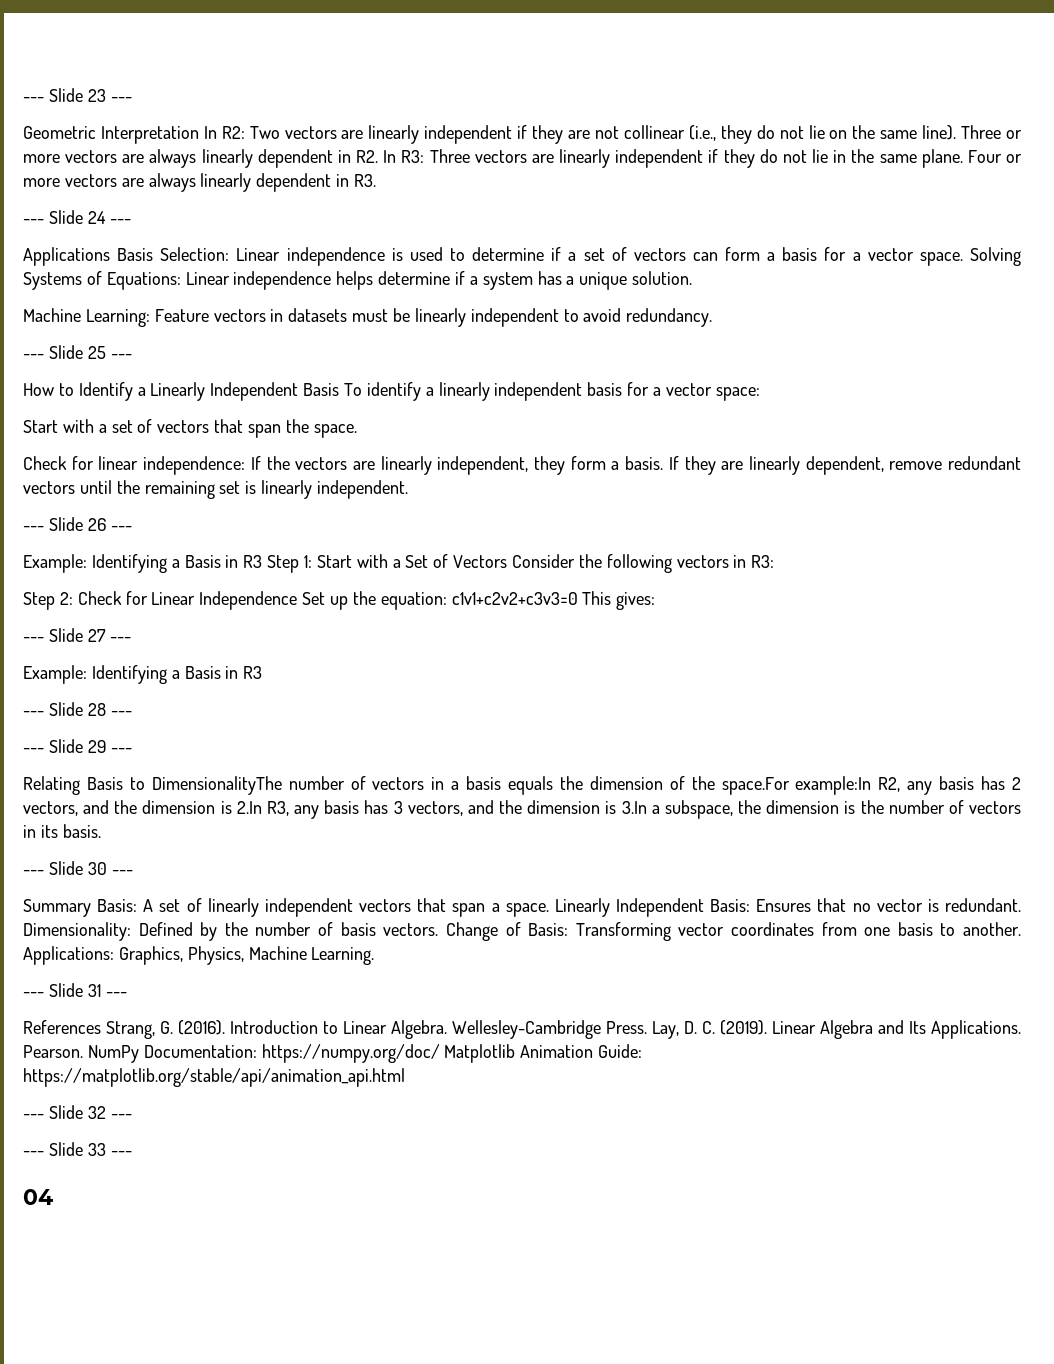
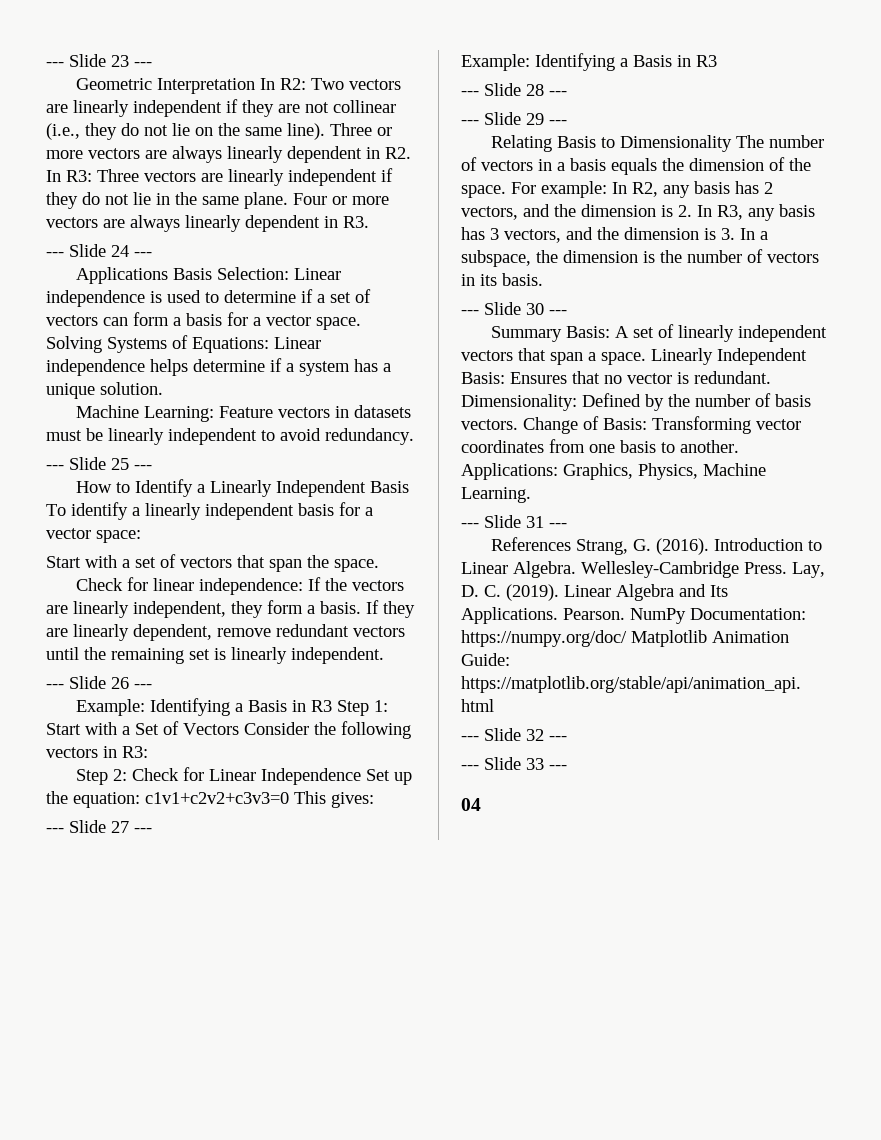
[151,776,282,795] DimensionalityThe -> [619,135,764,152] Dimensionality The
[721,776,872,795] space.For example:In -> [461,181,627,198] space. For example: In
[236,801,262,814] 2.In -> [678,205,712,217] 2. In
[621,801,647,814] 3.In -> [721,228,755,240] 3. In

